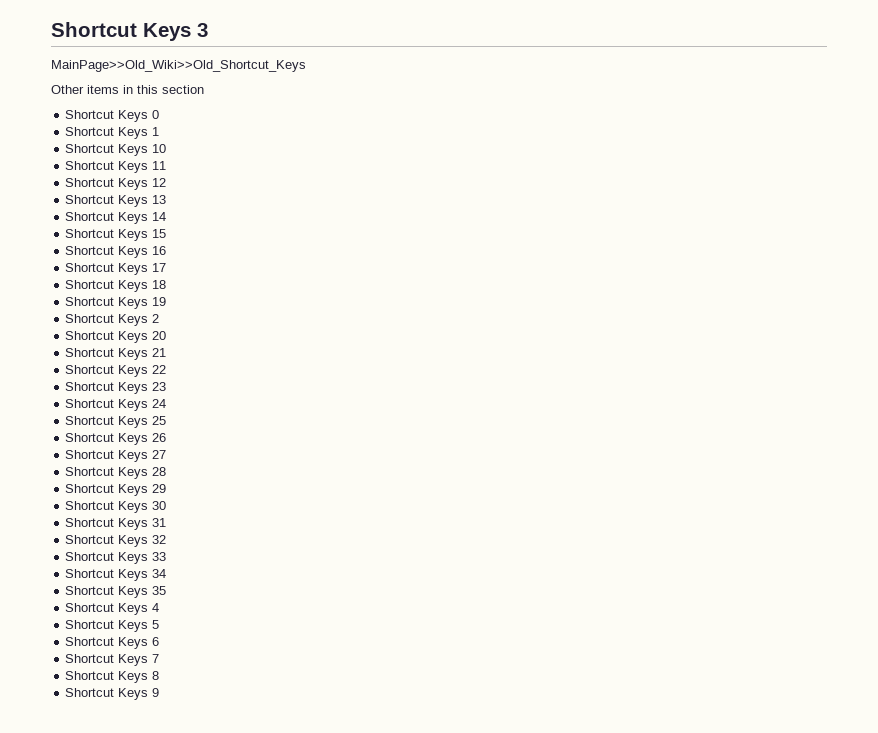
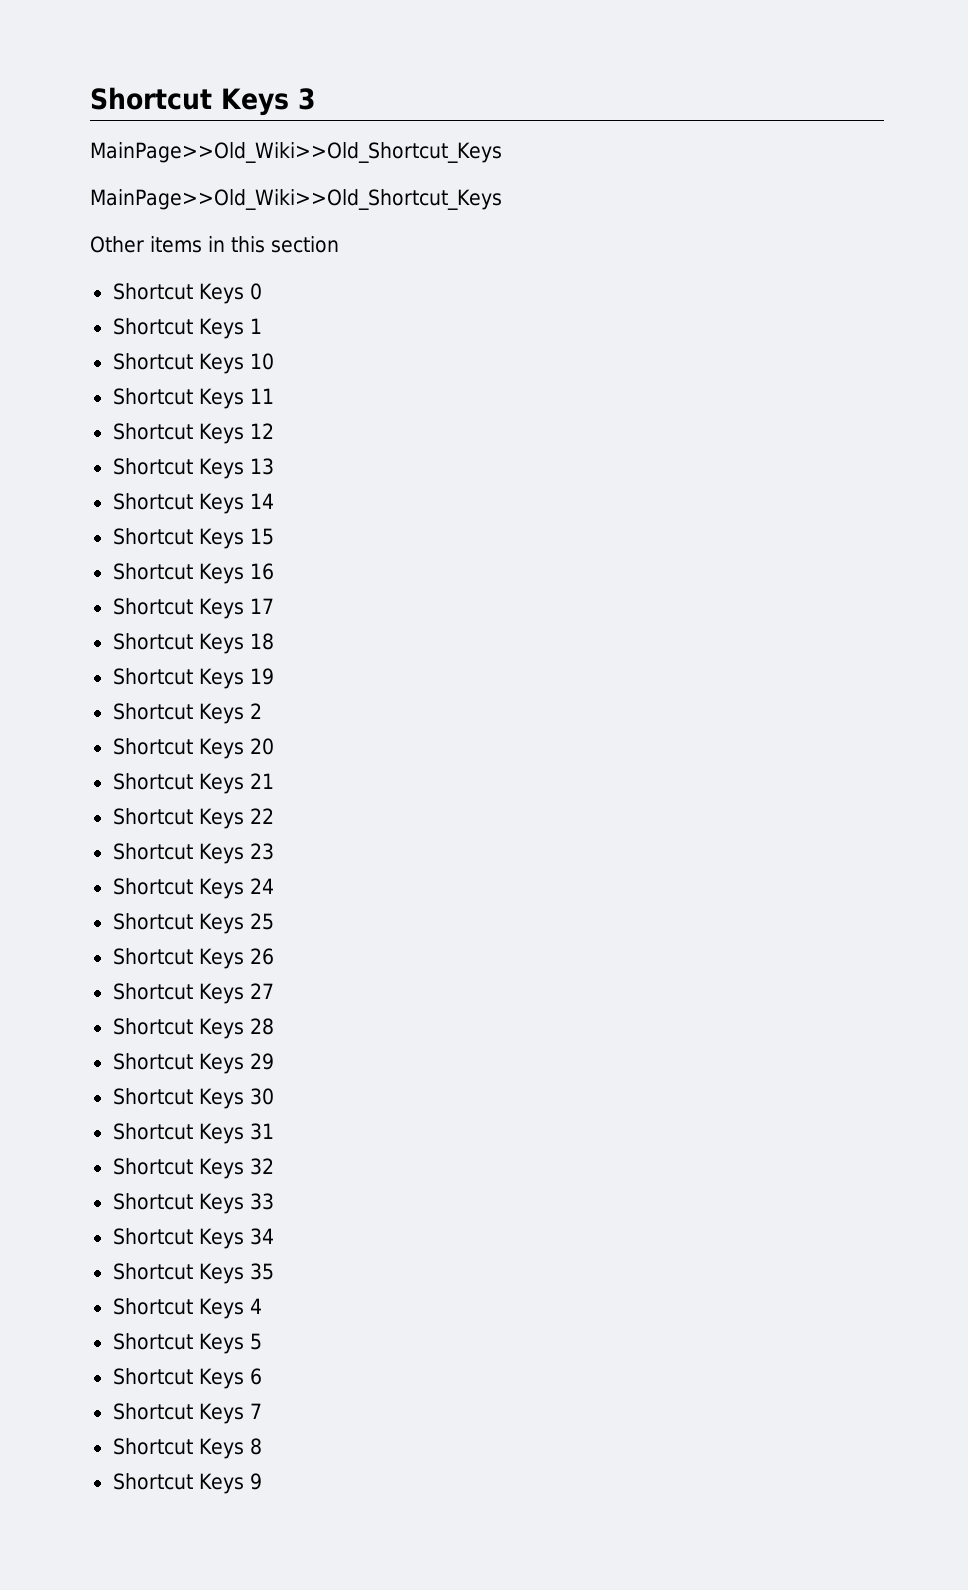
(306, 66) none -> [90,189,502,210] // MainPage>>Old_Wiki>>Old_Shortcut_Keys

